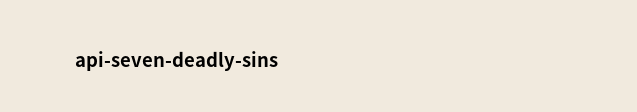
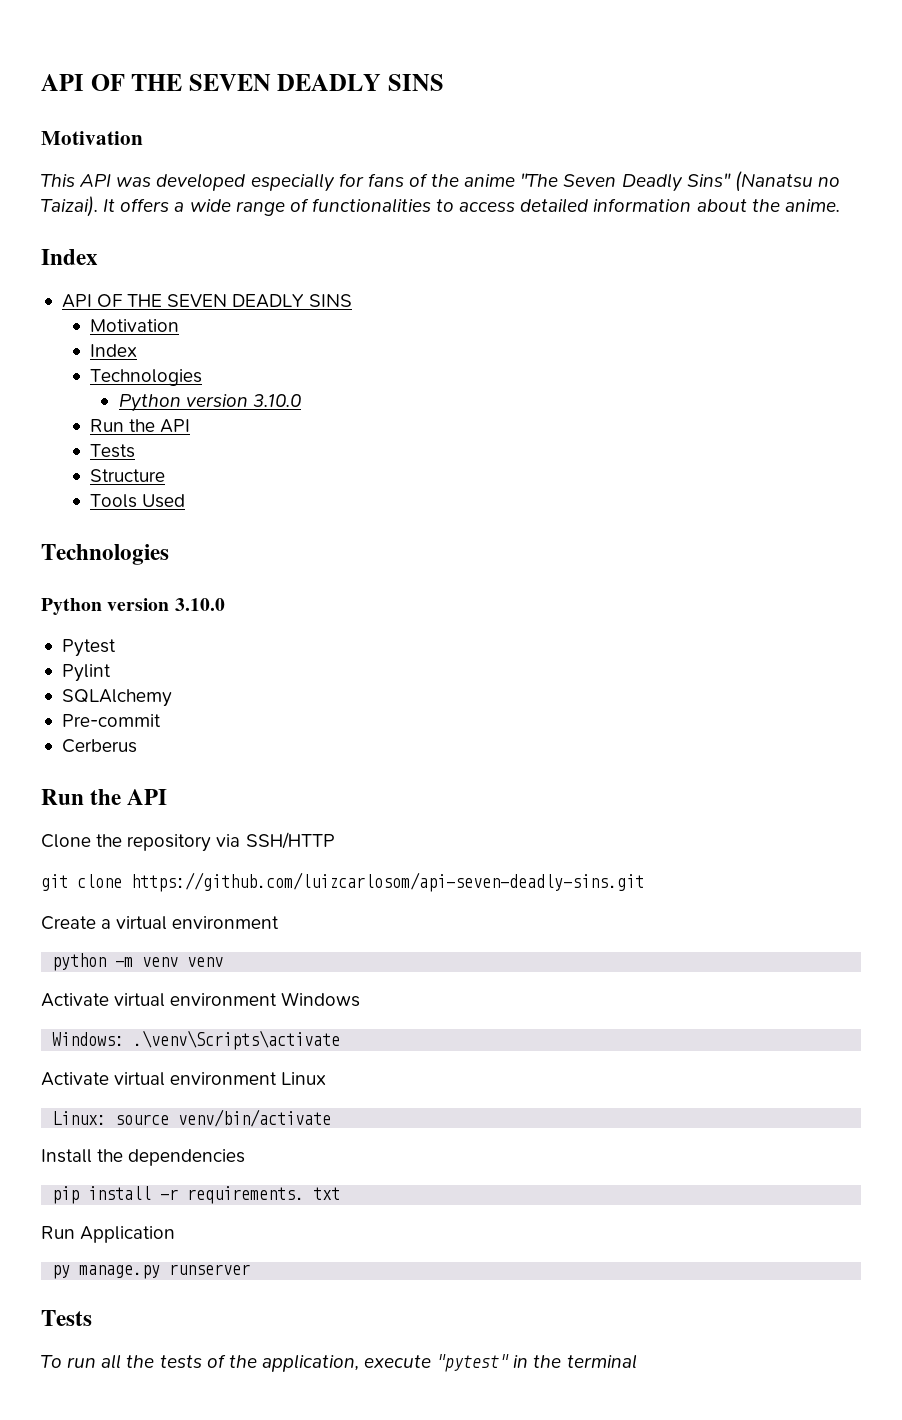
[75,51,278,71] api-seven-deadly-sins -> [41,74,445,91] [41,131,143,145] [41,171,840,192] [41,196,840,217] [41,249,98,265] [61,294,352,308] [90,319,180,332] [90,344,138,357] [90,369,203,386] [118,394,301,412] [90,419,191,433] [90,444,136,458] [90,469,166,482] [90,494,186,508] [41,544,169,565] [41,598,225,615] [61,639,116,657] [61,664,111,682] [61,689,172,707] [61,714,161,727] [61,739,137,753] [41,789,168,805] [41,832,335,852] [41,872,644,892] [41,916,280,930] [52,953,224,971] [41,992,361,1007] [52,1030,341,1050] [41,1072,327,1086] [52,1109,332,1127] [41,1149,246,1166] [52,1186,341,1204] [41,1226,176,1243] [52,1264,251,1279] [41,1310,92,1326] [41,1354,637,1372] API OF THE SEVEN DEADLY SINS // Motivation // This API was developed especially for fans of the anime "The Seven Deadly Sins" (Nanatsu no Taizai). It offers a wide range of functionalities to access detailed information about the anime. // Index // API OF THE SEVEN DEADLY SINS // Motivation // Index // Technologies // Python version 3.10.0 // Run the API // Tests // Structure // Tools Used // Technologies // Python version 3.10.0 // Pytest // Pylint // SQLAlchemy // Pre-commit // Cerberus // Run the API // Clone the repository via SSH/HTTP // git clone https://github.com/luizcarlosom/api-seven-deadly-sins.git // Create a virtual environment // python -m venv venv // Activate virtual environment Windows // Windows: .\venv\Scripts\activate // Activate virtual environment Linux // Linux: source venv/bin/activate // Install the dependencies // pip install -r requirements. txt // Run Application // py manage.py runserver // Tests // To run all the tests of the application, execute "pytest" in the terminal

